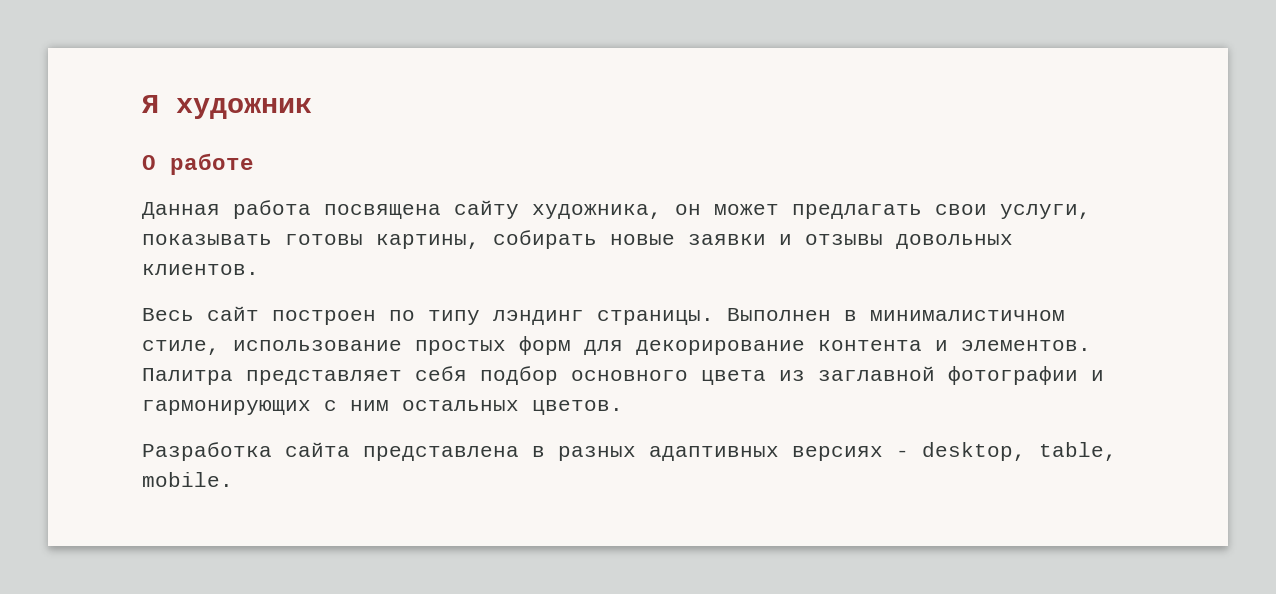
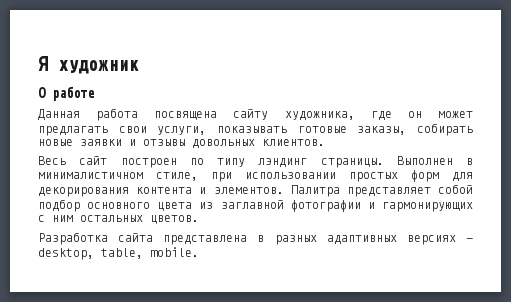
(662, 211) none -> [370,111,392,121] где
[285,234,480,249] готовы картины, -> [297,126,407,135] готовые заказы,
[233,340,402,351] использование -> [211,172,336,182] при использовании
[636,340,805,355] декорирование -> [38,187,129,197] декорирования
[415,366,467,381] себя -> [438,184,473,194] собой

